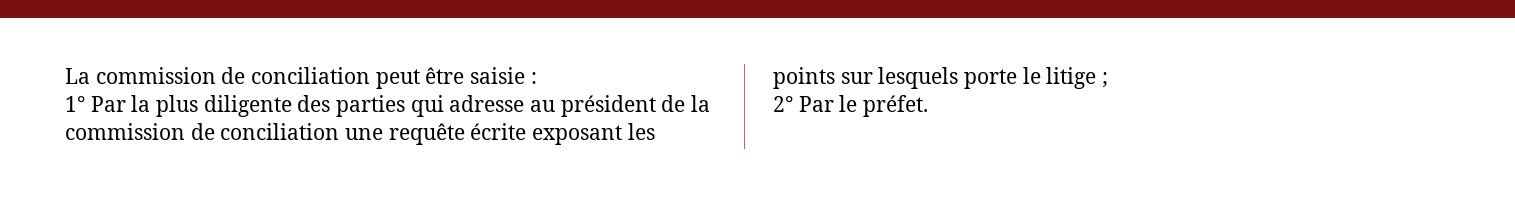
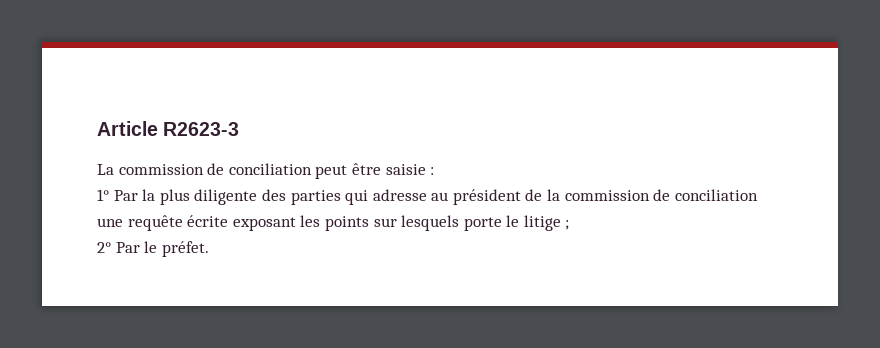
(65, 76) none -> [97,121,240,136] Article R2623-3 //

